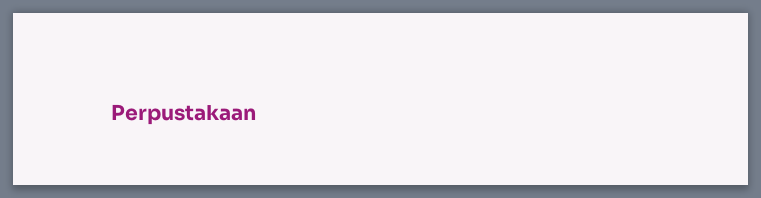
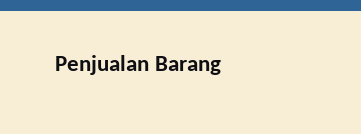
[111,104,256,125] Perpustakaan -> [55,55,222,75] Penjualan Barang

